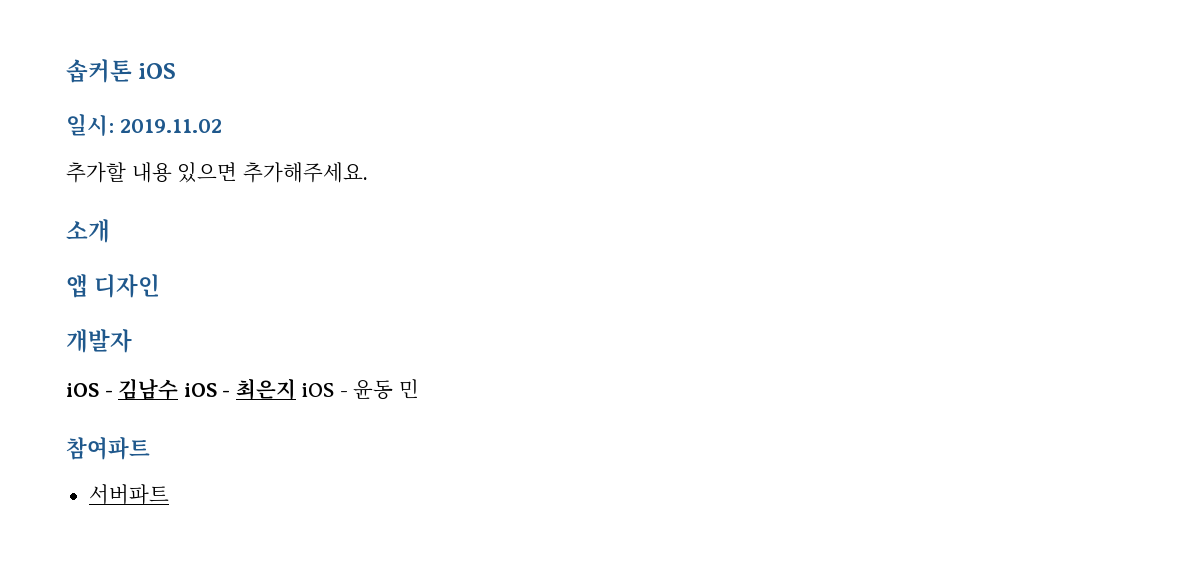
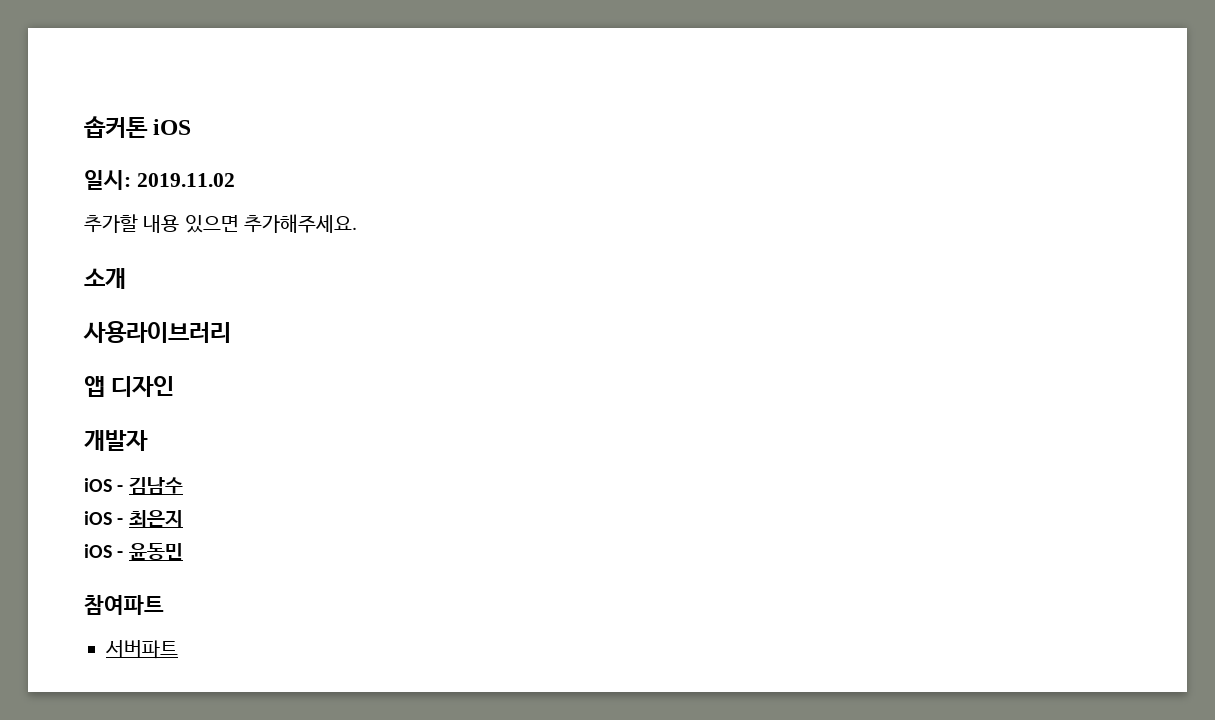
(110, 231) none -> [83,321,231,343] // 사용라이브러리
(179, 389) none -> (183, 485) //
[301,379,419,400] iOS - 윤동 민 -> [84,543,183,560] // iOS - 윤동민

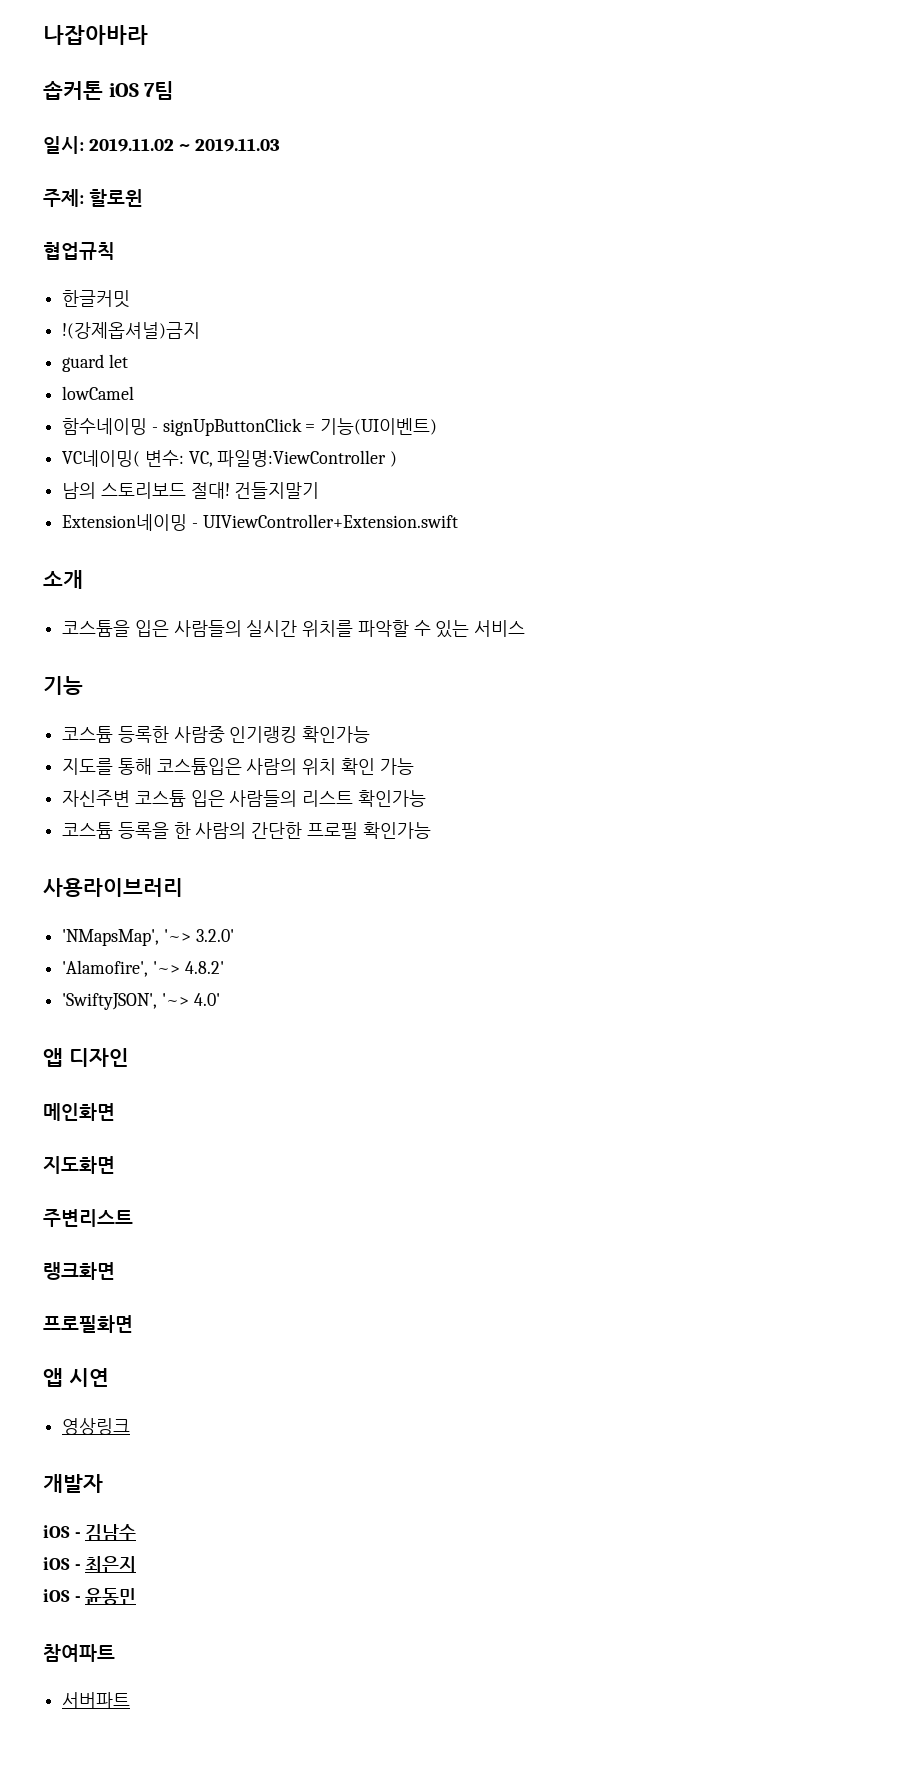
(84, 127) none -> [43,25,148,45] 나잡아바라 //
(192, 127) none -> [144,81,175,100] 7팀
[84,214,358,233] [84,268,126,289] [83,321,231,343] [84,376,175,397] // 추가할 내용 있으면 추가해주세요. // 소개 // 사용라이브러리 // 앱 디자인 -> [179,138,281,152] [43,189,144,207] [43,242,115,260] [62,290,131,308] [62,322,201,339] [62,354,128,372] [62,386,135,400] [62,418,438,436] [62,450,398,467] [62,482,320,499] [62,514,458,531] [43,570,83,589] [62,620,526,638] [43,676,83,695] [62,726,371,743] [62,758,414,775] [62,790,426,807] [62,822,431,839] [43,878,183,897] [62,929,234,946] [62,960,224,977] [62,993,220,1010] [43,1048,129,1067] [43,1103,115,1121] [43,1156,115,1174] [43,1209,133,1227] [43,1262,115,1280] [43,1315,133,1333] [43,1368,109,1387] [62,1418,131,1435] ~ 2019.11.03 // 주제: 할로윈 // 협업규칙 // 한글커밋 // !(강제옵셔널)금지 // guard let // lowCamel // 함수네이밍 - signUpButtonClick = 기능(UI이벤트) // VC네이밍( 변수: VC, 파일명:ViewController ) // 남의 스토리보드 절대! 건들지말기 // Extension네이밍 - UIViewController+Extension.swift // 소개 // 코스튬을 입은 사람들의 실시간 위치를 파악할 수 있는 서비스 // 기능 // 코스튬 등록한 사람중 인기랭킹 확인가능 // 지도를 통해 코스튬입은 사람의 위치 확인 가능 // 자신주변 코스튬 입은 사람들의 리스트 확인가능 // 코스튬 등록을 한 사람의 간단한 프로필 확인가능 // 사용라이브러리 // 'NMapsMap', '~> 3.2.0' // 'Alamofire', '~> 4.8.2' // 'SwiftyJSON', '~> 4.0' // 앱 디자인 // 메인화면 // 지도화면 // 주변리스트 // 랭크화면 // 프로필화면 // 앱 시연 // 영상링크

